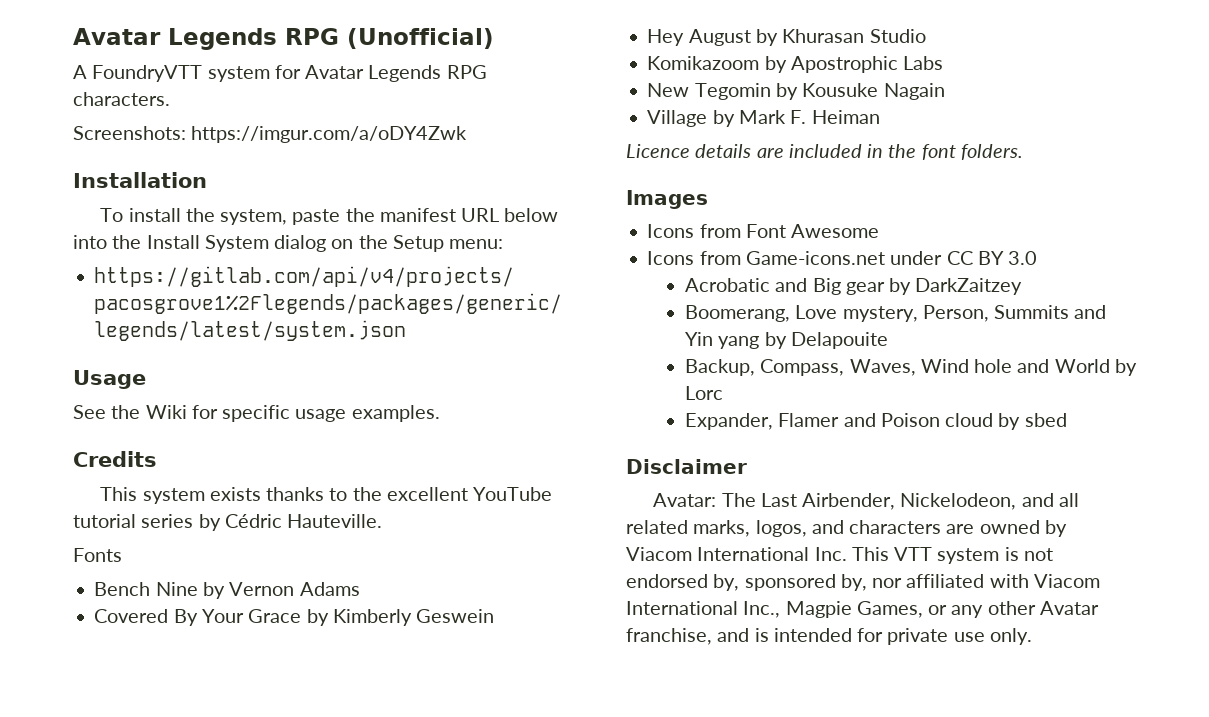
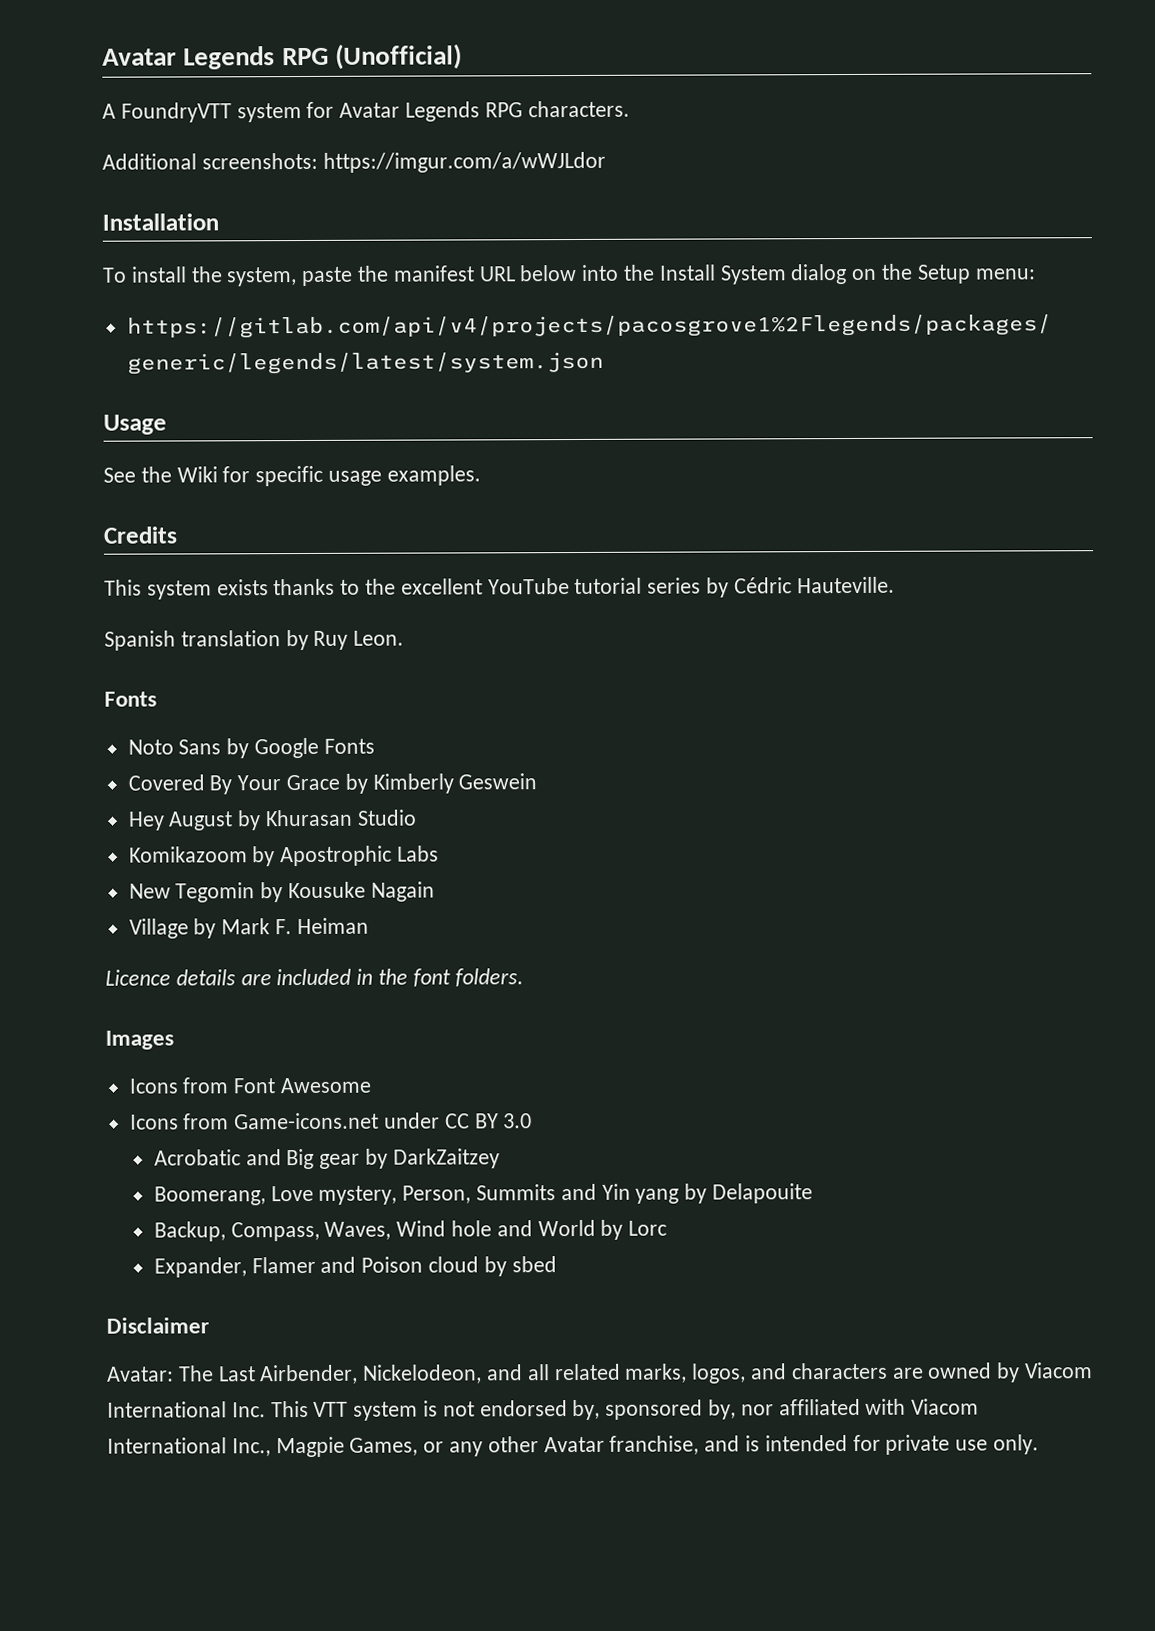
[73,126,468,143] Screenshots: https://imgur.com/a/oDY4Zwk -> [102,151,606,173] Additional screenshots: https://imgur.com/a/wWJLdor
[73,548,122,562] [94,582,360,599] Fonts // Bench Nine by Vernon Adams -> [104,629,405,651] [104,691,157,707] [127,737,375,759] Spanish translation by Ruy Leon. // Fonts // Noto Sans by Google Fonts

